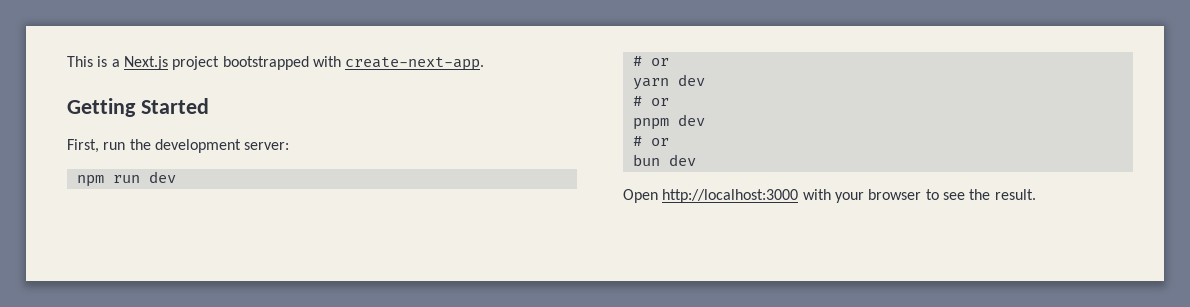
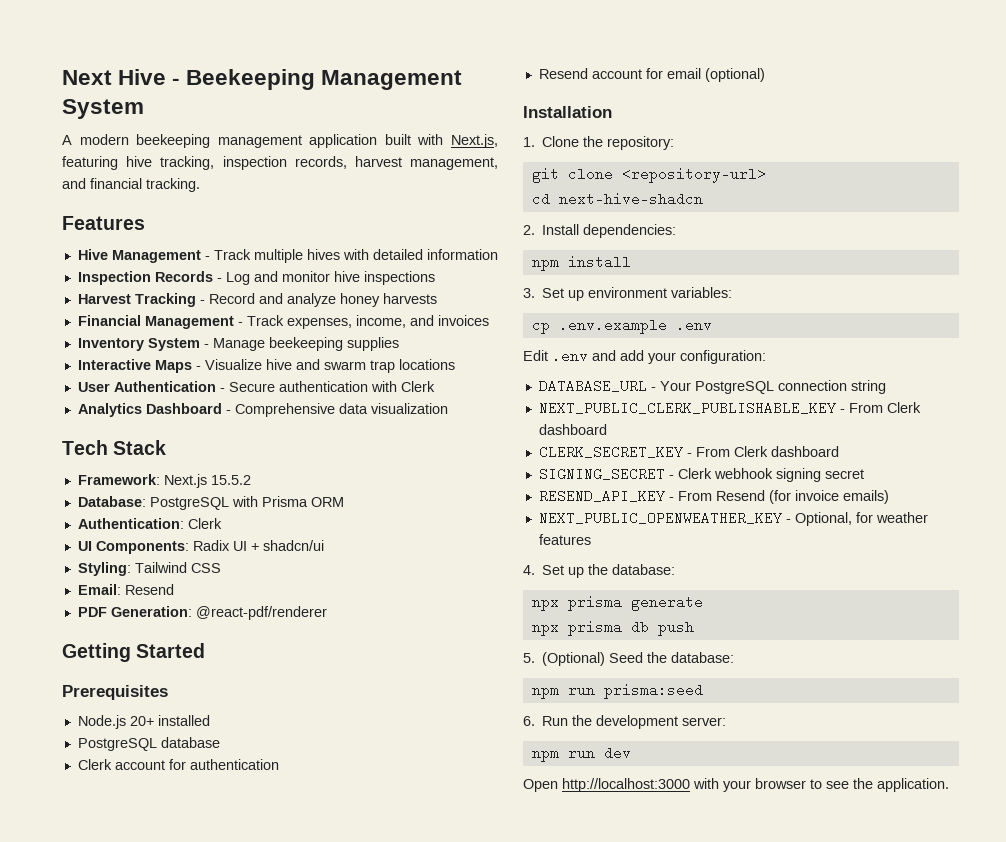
[67,56,485,71] [67,98,209,117] [67,139,126,153] This is a Next.js project bootstrapped with create-next-app. // Getting Started // First, run -> [62,69,463,90] [62,99,144,119] [62,134,498,148] [62,156,498,170] [62,178,200,192] [62,216,145,230] [77,249,498,263] [77,271,435,285] [77,293,437,307] [77,315,489,329] [77,337,399,351] [77,359,455,373] [77,381,435,392] [77,403,448,417] [62,440,167,455] [77,474,251,488] [77,496,344,510] [77,518,222,529] [77,540,324,554] [77,562,221,576] [77,584,174,595] [77,606,327,620] [62,643,206,662] [62,685,168,700] [77,715,210,729] [77,737,220,751] [77,759,279,770] [538,68,765,82] [523,106,612,118] [523,136,675,150] [531,167,766,183] [531,192,703,206] [523,224,677,238] [531,255,631,271] [523,287,733,301] [531,318,712,334] [523,349,766,364] [538,379,886,394] [538,401,921,415] [538,424,607,435] [538,445,839,459] [538,467,864,482] [538,489,889,504] [538,511,928,526] [538,534,591,545] [523,564,676,578] [531,595,703,611] [531,620,694,636] [523,652,735,666] [531,683,703,699] [523,716,569,726] Next Hive - Beekeeping Management System // A modern beekeeping management application built with Next.js, featuring hive tracking, inspection records, harvest management, and financial tracking. // Features // Hive Management - Track multiple hives with detailed information // Inspection Records - Log and monitor hive inspections // Harvest Tracking - Record and analyze honey harvests // Financial Management - Track expenses, income, and invoices // Inventory System - Manage beekeeping supplies // Interactive Maps - Visualize hive and swarm trap locations // User Authentication - Secure authentication with Clerk // Analytics Dashboard - Comprehensive data visualization // Tech Stack // Framework: Next.js 15.5.2 // Database: PostgreSQL with Prisma ORM // Authentication: Clerk // UI Components: Radix UI + shadcn/ui // Styling: Tailwind CSS // Email: Resend // PDF Generation: @react-pdf/renderer // Getting Started // Prerequisites // Node.js 20+ installed // PostgreSQL database // Clerk account for authentication // Resend account for email (optional) // Installation // 1. Clone the repository: // git clone <repository-url> // cd next-hive-shadcn // 2. Install dependencies: // npm install // 3. Set up environment variables: // cp .env.example .env // Edit .env and add your configuration: // DATABASE_URL - Your PostgreSQL connection string // NEXT_PUBLIC_CLERK_PUBLISHABLE_KEY - From Clerk dashboard // CLERK_SECRET_KEY - From Clerk dashboard // SIGNING_SECRET - Clerk webhook signing secret // RESEND_API_KEY - From Resend (for invoice emails) // NEXT_PUBLIC_OPENWEATHER_KEY - Optional, for weather features // 4. Set up the database: // npx prisma generate // npx prisma db push // 5. (Optional) Seed the database: // npm run prisma:seed // 6. Run
[632,56,669,66] [632,74,705,90] [632,96,669,106] [632,114,705,130] [632,136,669,146] [632,154,696,166] // # or // yarn dev // # or // pnpm dev // # or // bun dev -> (631, 753) none
[994,189,1036,200] result. -> [877,778,949,792] application.

